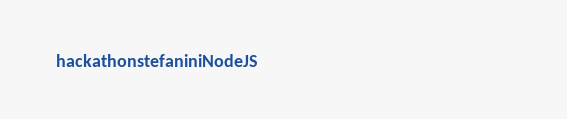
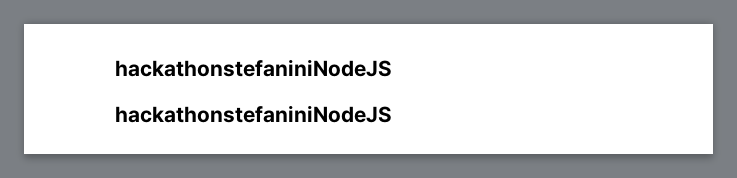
[56,54,258,67] hackathonstefaniniNodeJS -> [115,59,392,77] [115,105,392,123] hackathonstefaniniNodeJS // hackathonstefaniniNodeJS

